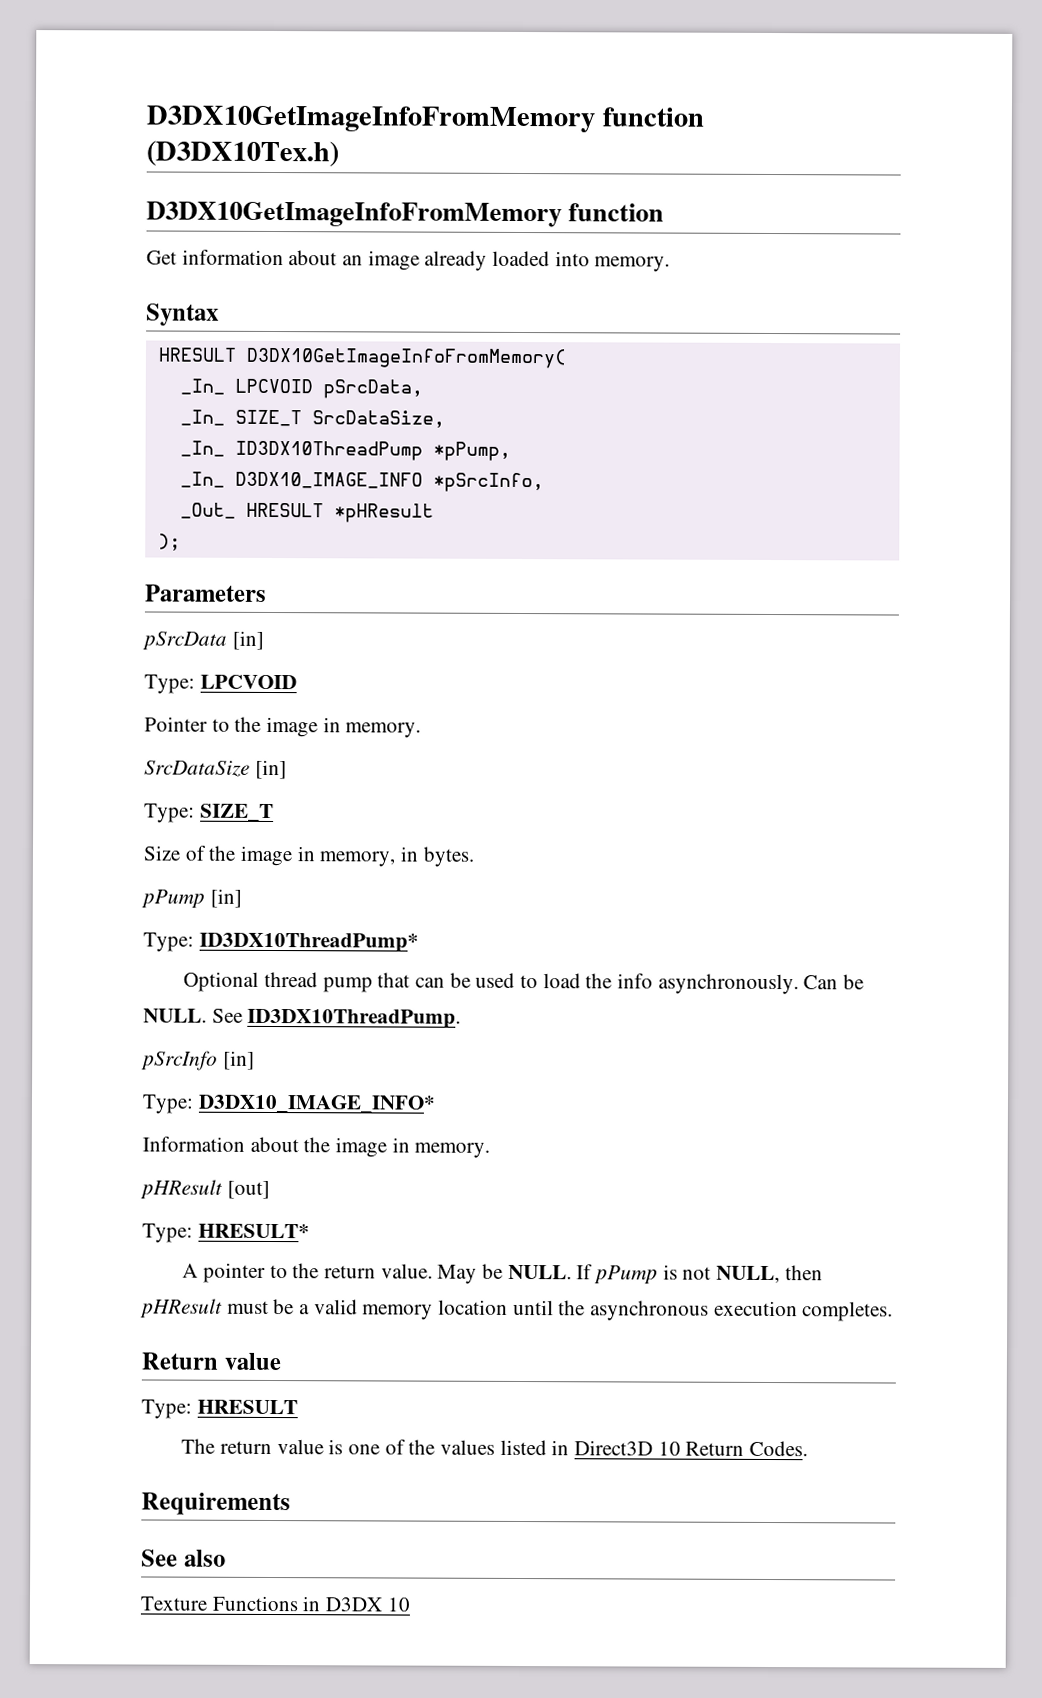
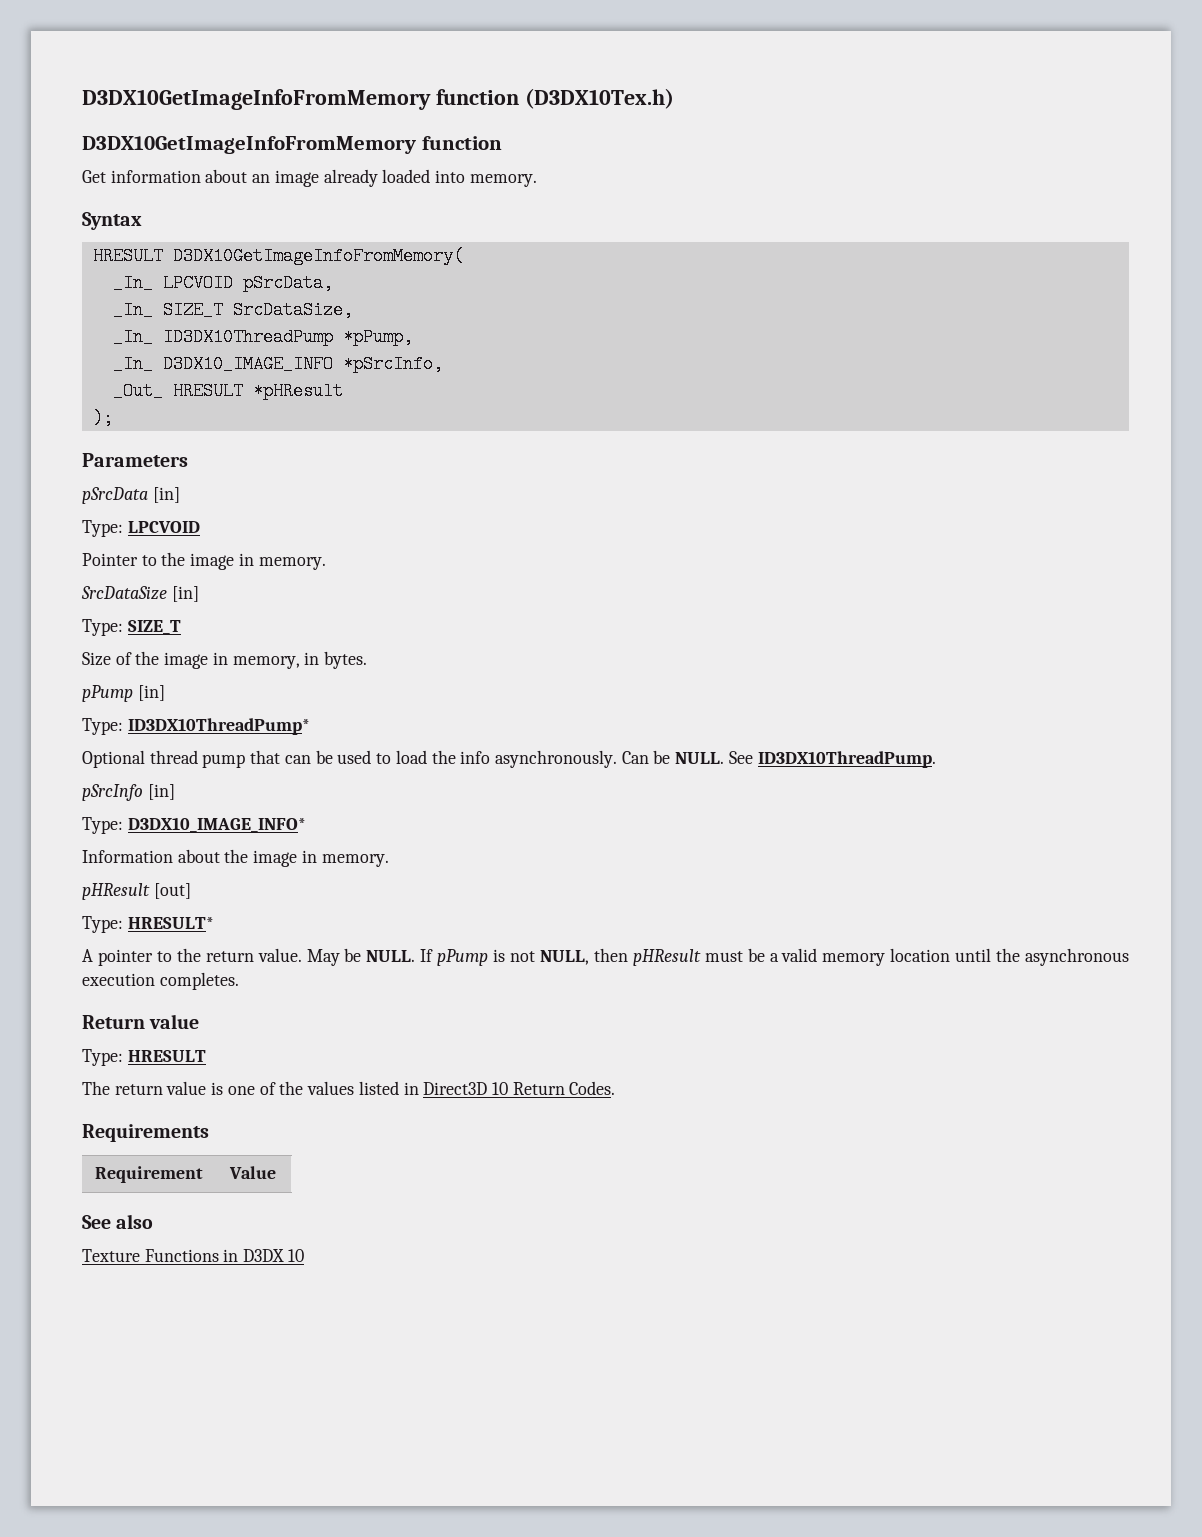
(291, 1504) none -> [95,1166,204,1183] [229,1166,277,1179] // Requirement | Value

